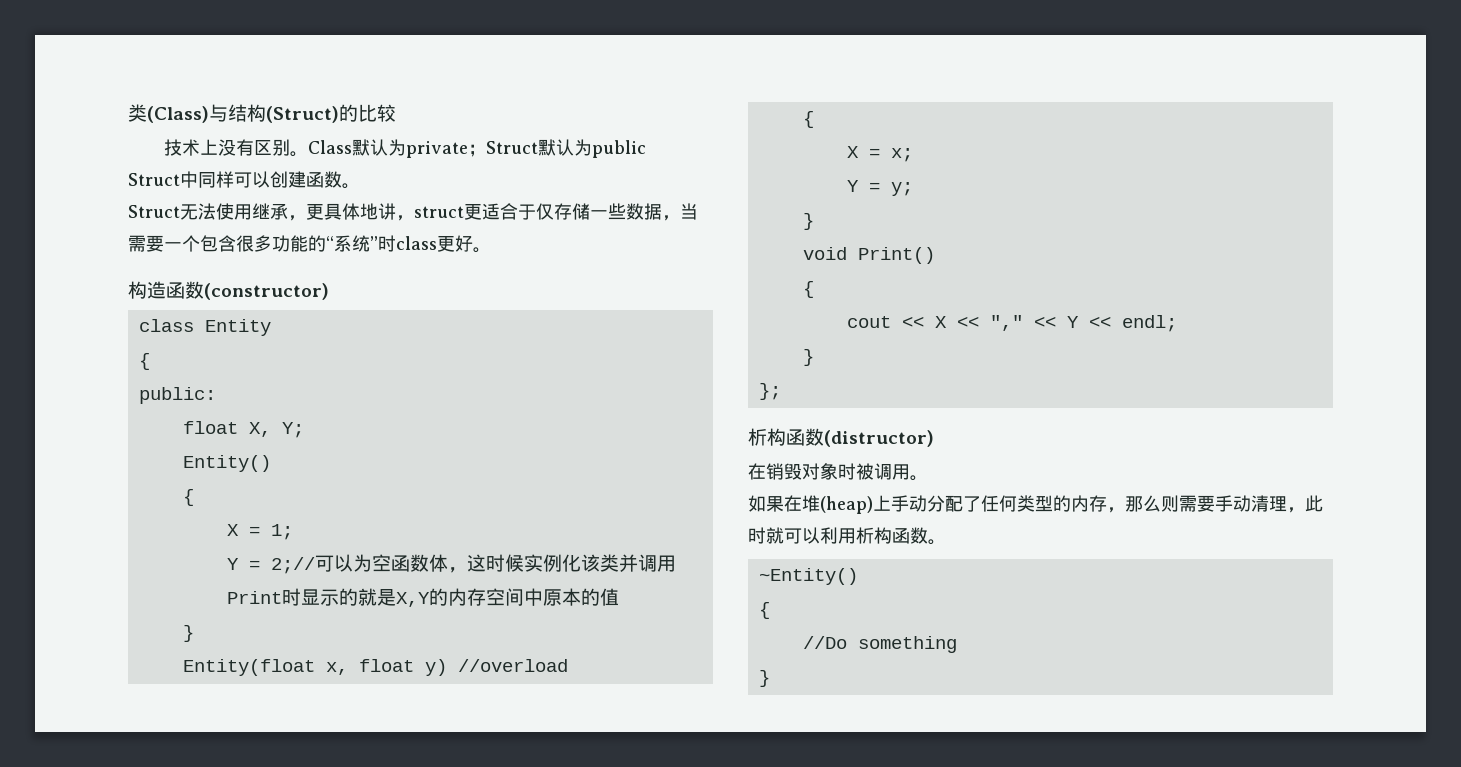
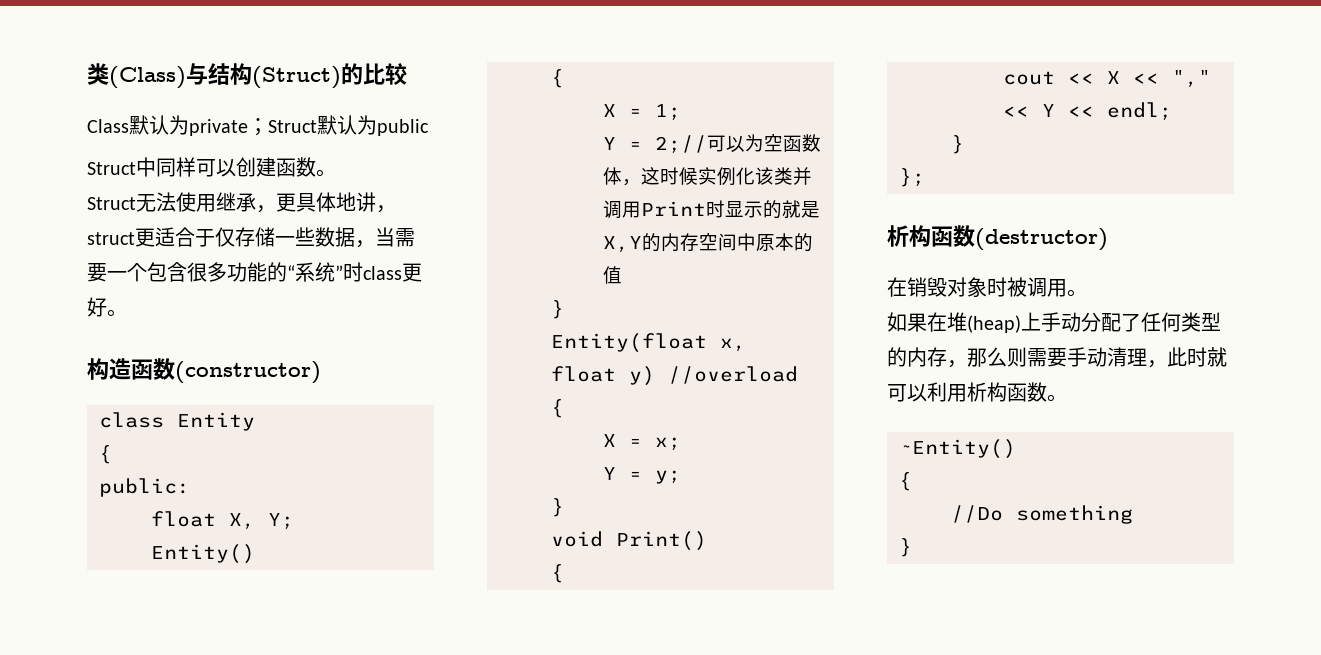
[164,139,309,157] 技术上没有区别。 -> (407, 74) none
[824,430,934,447] (distructor) -> [975,228,1108,251] (destructor)

